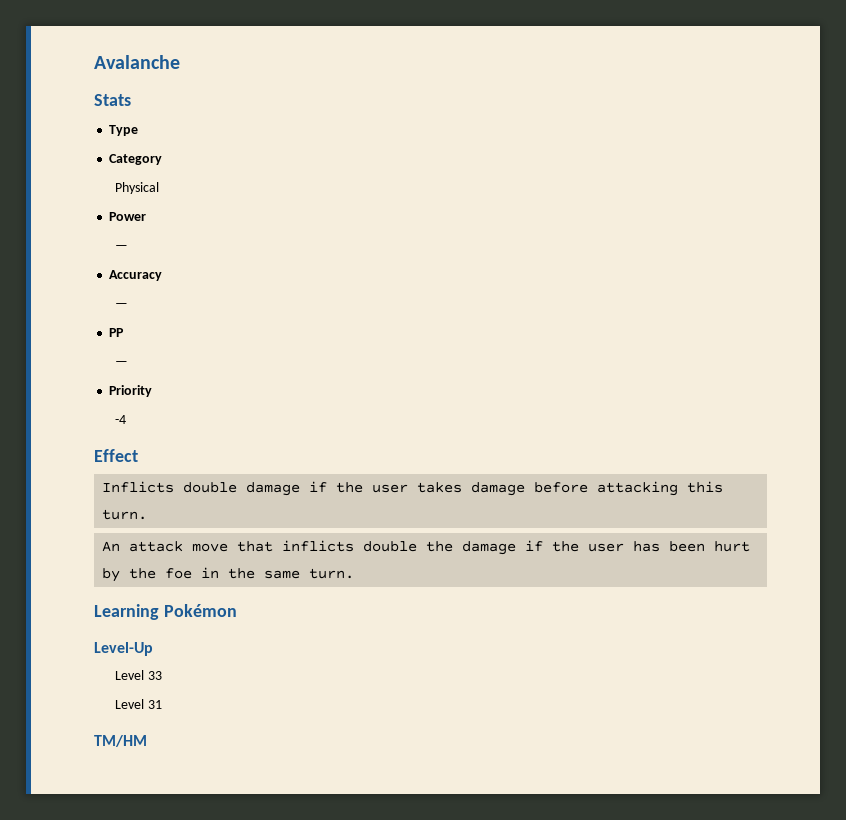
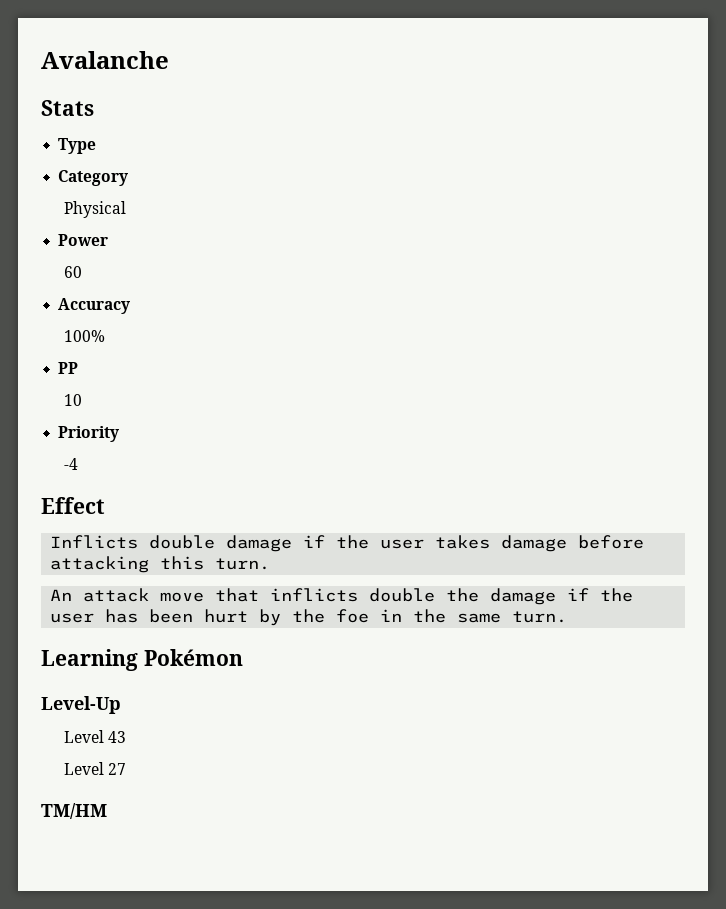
[115,245,129,250] — -> [64,266,83,278] 60
[115,303,129,308] — -> [64,330,106,342] 100%
[115,361,129,366] — -> [64,394,83,406] 10
[147,671,162,680] [115,699,162,709] 33 // Level 31 -> [108,731,127,743] [64,762,127,775] 43 // Level 27

